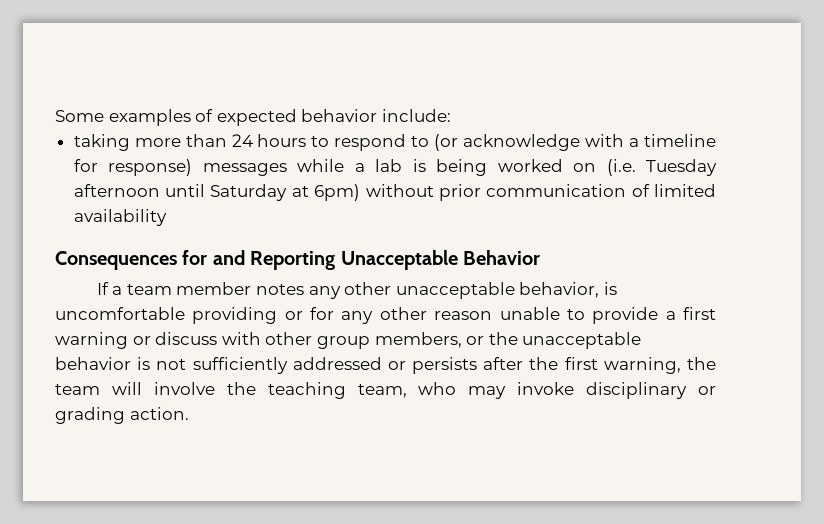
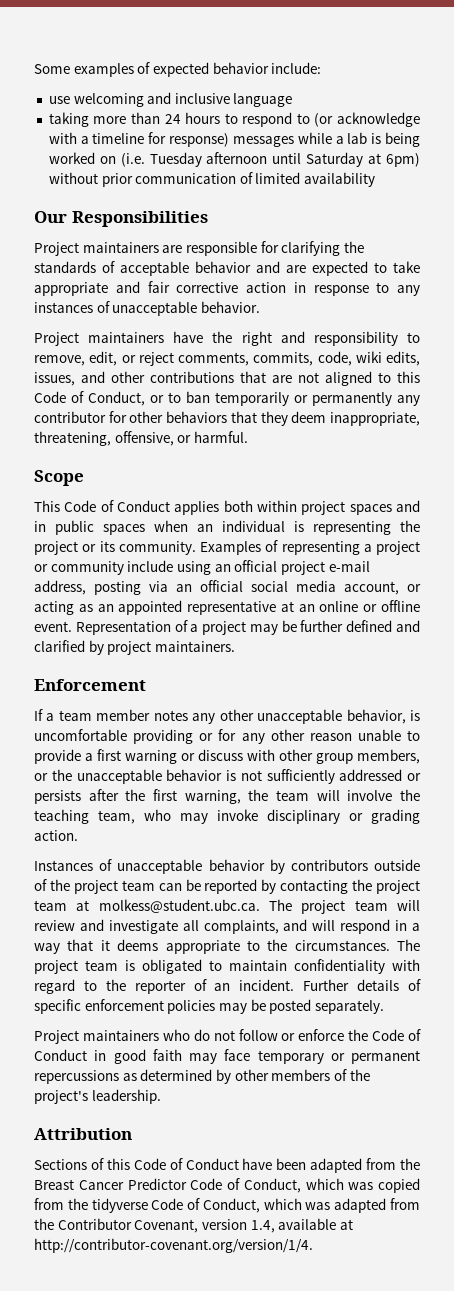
(451, 115) none -> [48,92,293,107] // use welcoming and inclusive language
[55,250,540,270] Consequences for and Reporting Unacceptable Behavior -> [34,211,208,227] [34,241,364,256] [34,261,420,276] [34,281,420,296] [34,301,260,316] [34,331,420,346] [34,351,420,366] [34,371,420,386] [34,391,420,406] [34,411,421,426] [34,431,248,446] [34,470,84,486] [34,500,420,515] [34,520,420,535] [34,540,420,555] [34,560,370,575] [34,580,421,595] [34,600,420,615] [34,620,420,635] [34,640,235,655] [34,679,146,691] Our Responsibilities // Project maintainers are responsible for clarifying the standards of acceptable behavior and are expected to take appropriate and fair corrective action in response to any instances of unacceptable behavior. // Project maintainers have the right and responsibility to remove, edit, or reject comments, commits, code, wiki edits, issues, and other contributions that are not aligned to this Code of Conduct, or to ban temporarily or permanently any contributor for other behaviors that they deem inappropriate, threatening, offensive, or harmful. // Scope // This Code of Conduct applies both within project spaces and in public spaces when an individual is representing the project or its community. Examples of representing a project or community include using an official project e-mail address, posting via an official social media account, or acting as an appointed representative at an online or offline event. Representation of a project may be further defined and clarified by project maintainers. // Enforcement
(189, 413) none -> [34,859,420,874] [34,879,420,894] [34,899,420,914] [34,919,421,934] [34,939,421,954] [34,959,420,974] [34,979,422,994] [34,999,384,1014] [34,1029,421,1044] [34,1049,420,1064] [34,1069,370,1084] [34,1089,161,1104] [34,1128,132,1140] [34,1158,420,1173] [34,1178,420,1193] [34,1198,420,1213] [34,1218,353,1233] [34,1238,313,1253] // Instances of unacceptable behavior by contributors outside of the project team can be reported by contacting the project team at molkess@student.ubc.ca. The project team will review and investigate all complaints, and will respond in a way that it deems appropriate to the circumstances. The project team is obligated to maintain confidentiality with regard to the reporter of an incident. Further details of specific enforcement policies may be posted separately. // Project maintainers who do not follow or enforce the Code of Conduct in good faith may face temporary or permanent repercussions as determined by other members of the project's leadership. // Attribution // Sections of this Code of Conduct have been adapted from the Breast Cancer Predictor Code of Conduct, which was copied from the tidyverse Code of Conduct, which was adapted from the Contributor Covenant, version 1.4, available at http://contributor-covenant.org/version/1/4.

